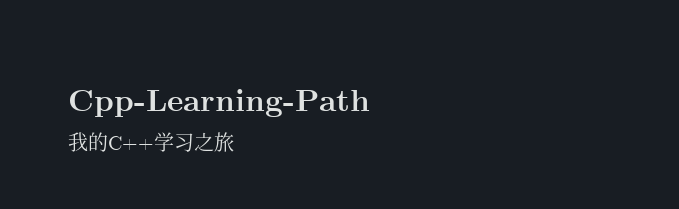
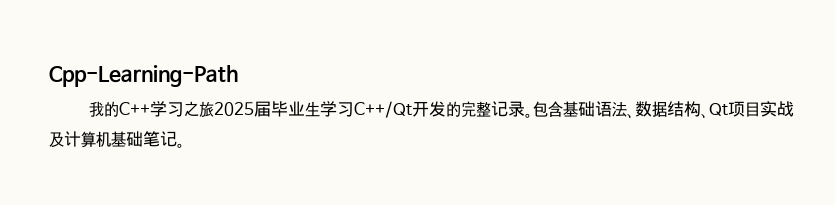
(234, 142) none -> [214,101,795,119] [49,131,185,148] 2025届毕业生学习C++/Qt开发的完整记录。包含基础语法、数据结构、Qt项目实战及计算机基础笔记。

